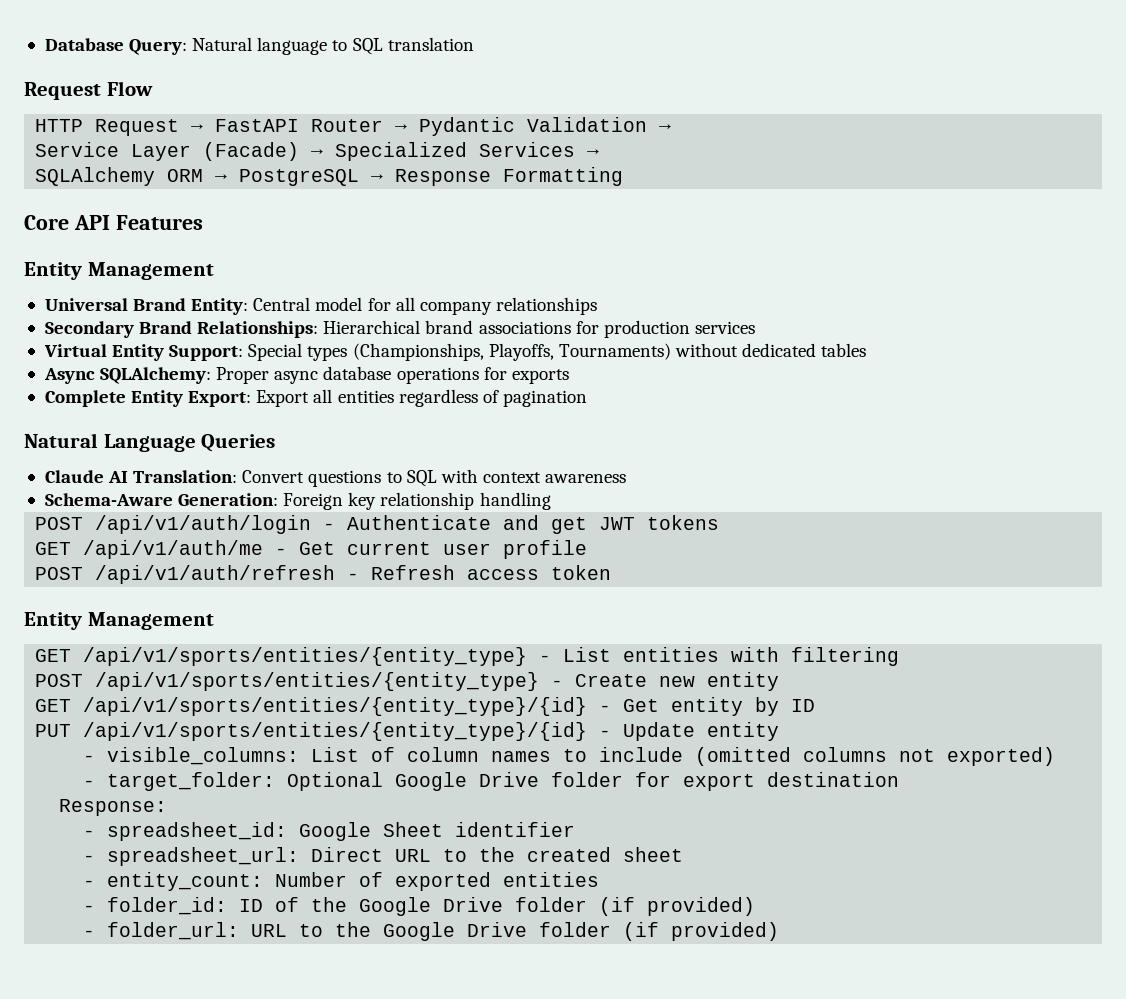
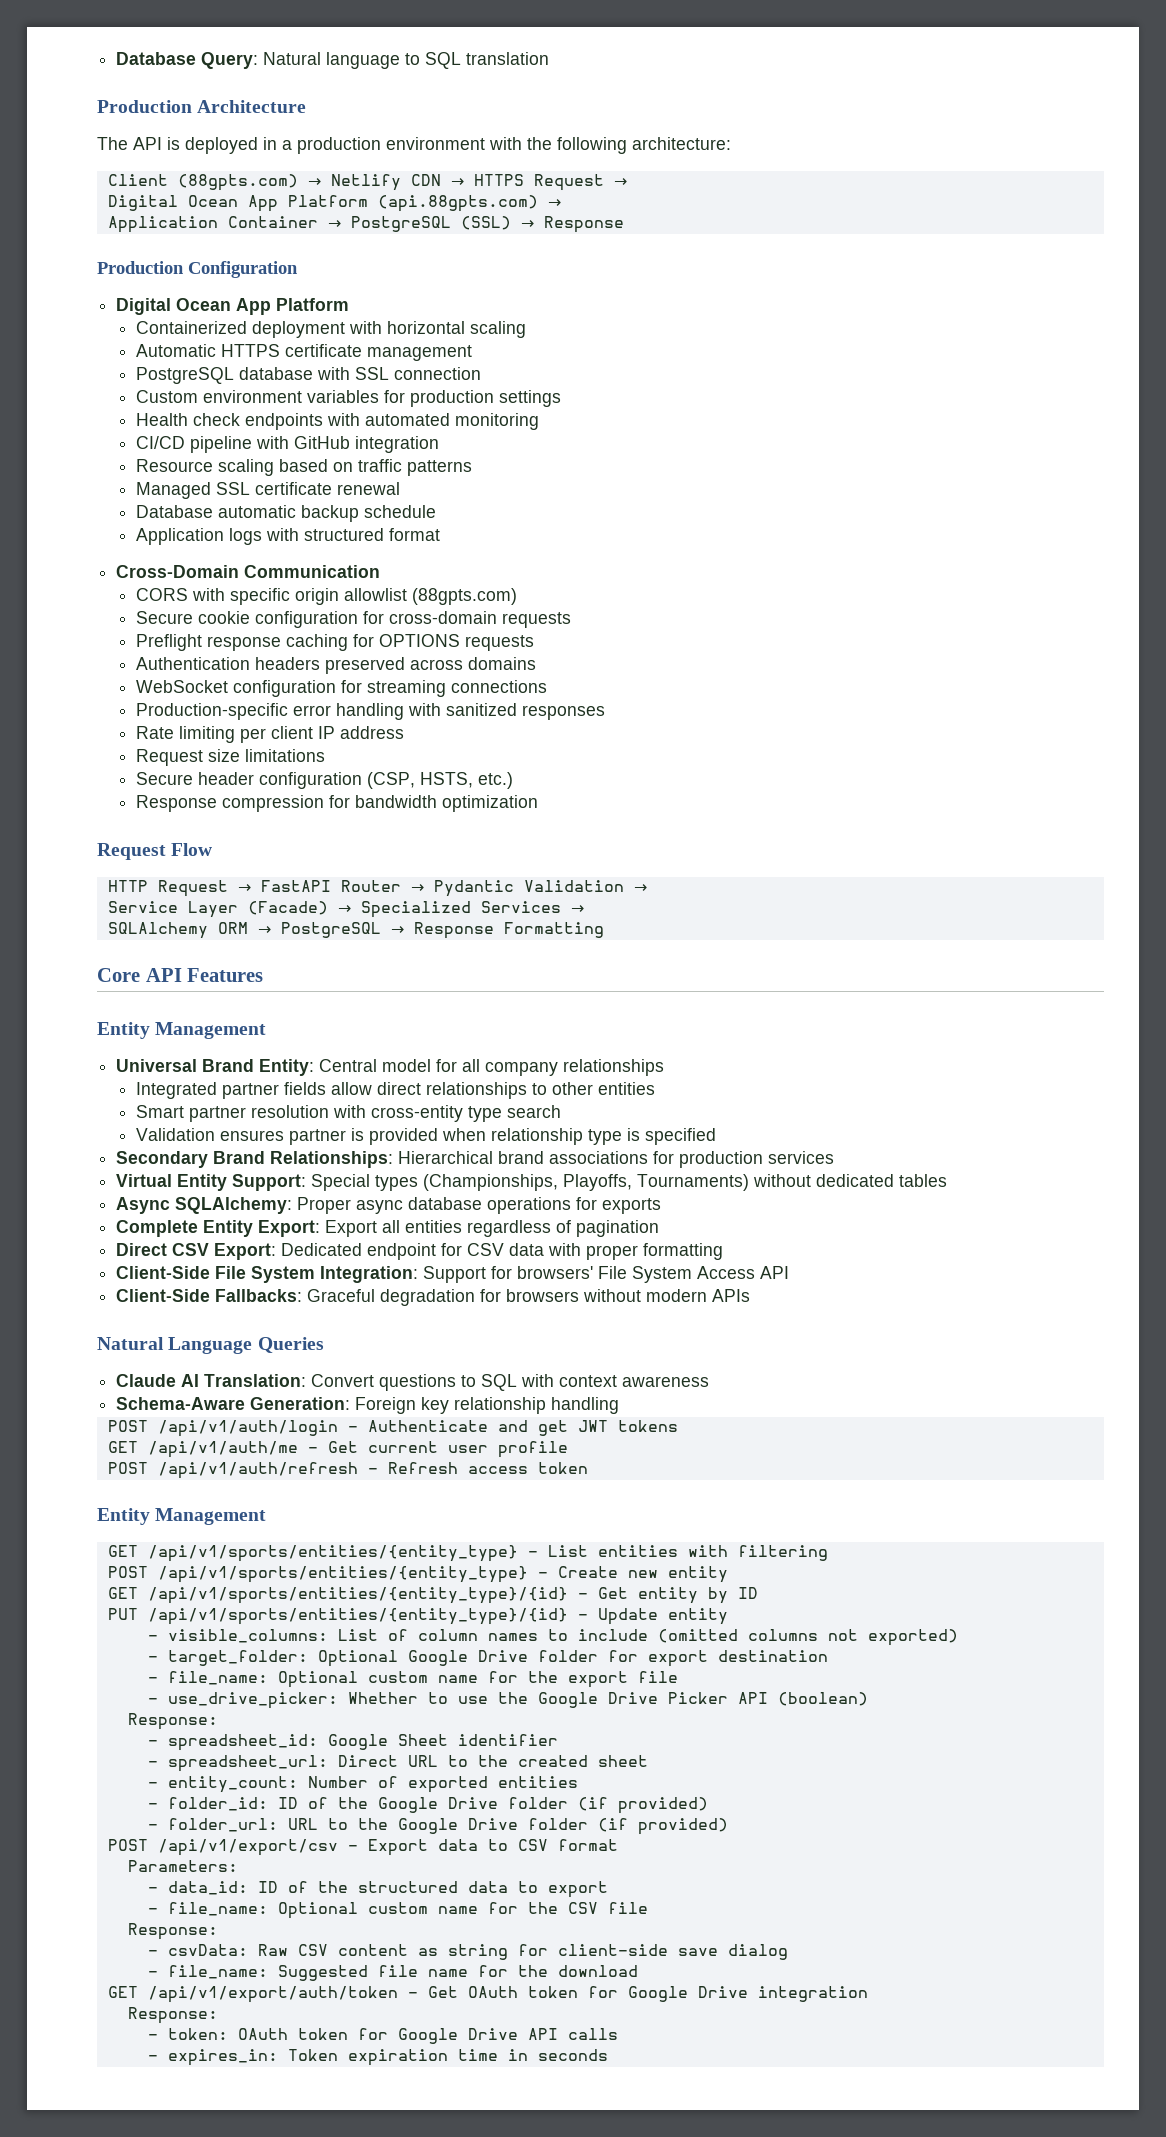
(474, 44) none -> [97,100,307,113] [97,137,731,154] [107,174,627,191] [107,195,561,212] [107,216,624,233] [97,261,298,278] [116,298,350,315] [136,321,527,338] [136,344,473,361] [136,367,482,384] [136,390,562,407] [136,413,540,430] [136,436,440,453] [136,459,473,476] [136,482,401,499] [136,505,437,522] [136,528,441,545] [116,565,381,578] [136,588,518,605] [136,611,572,628] [136,634,535,651] [136,657,537,674] [136,680,548,697] [136,703,606,720] [136,726,405,743] [136,749,326,766] [136,772,514,789] [136,795,539,812] // Production Architecture // The API is deployed in a production environment with the following architecture: // Client (88gpts.com) → Netlify CDN → HTTPS Request → // Digital Ocean App Platform (api.88gpts.com) → // Application Container → PostgreSQL (SSL) → Response // Production Configuration // Digital Ocean App Platform // Containerized deployment with horizontal scaling // Automatic HTTPS certificate management // PostgreSQL database with SSL connection // Custom environment variables for production settings // Health check endpoints with automated monitoring // CI/CD pipeline with GitHub integration // Resource scaling based on traffic patterns // Managed SSL certificate renewal // Database automatic backup schedule // Application logs with structured format // Cross-Domain Communication // CORS with specific origin allowlist (88gpts.com) // Secure cookie configuration for cross-domain requests // Preflight response caching for OPTIONS requests // Authentication headers preserved across domains // WebSocket configuration for streaming connections // Production-specific error handling with sanitized responses // Rate limiting per client IP address // Request size limitations // Secure header configuration (CSP, HSTS, etc.) // Response compression for bandwidth optimization
(597, 306) none -> [136,1082,656,1099] [136,1105,562,1122] [136,1128,717,1145] // Integrated partner fields allow direct relationships to other entities // Smart partner resolution with cross-entity type search // Validation ensures partner is provided when relationship type is specified
(587, 398) none -> [116,1243,724,1260] [116,1266,790,1283] [116,1289,751,1306] // Direct CSV Export: Dedicated endpoint for CSV data with proper formatting // Client-Side File System Integration: Support for browsers' File System Access API // Client-Side Fallbacks: Graceful degradation for browsers without modern APIs
(900, 779) none -> [147,1671,678,1688] [147,1692,868,1709] // - file_name: Optional custom name for the export file // - use_drive_picker: Whether to use the Google Drive Picker API (boolean)
(780, 931) none -> [107,1839,618,1856] [127,1860,238,1872] [147,1881,608,1898] [147,1902,648,1919] [127,1923,218,1940] [147,1944,788,1960] [147,1965,638,1981] [107,1986,868,2003] [127,2007,218,2024] [147,2028,618,2044] [147,2049,608,2066] // POST /api/v1/export/csv - Export data to CSV format // Parameters: // - data_id: ID of the structured data to export // - file_name: Optional custom name for the CSV file // Response: // - csvData: Raw CSV content as string for client-side save dialog // - file_name: Suggested file name for the download // GET /api/v1/export/auth/token - Get OAuth token for Google Drive integration // Response: // - token: OAuth token for Google Drive API calls // - expires_in: Token expiration time in seconds

